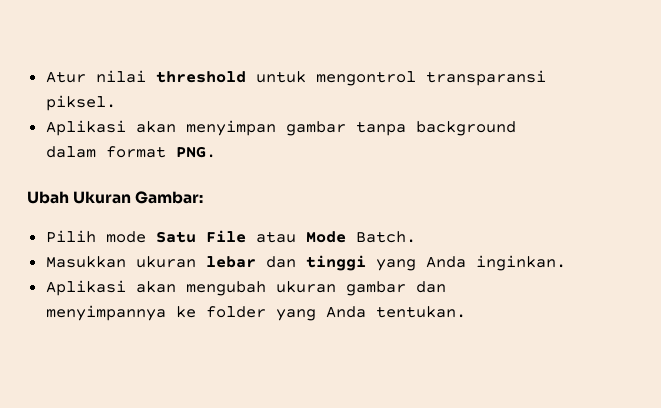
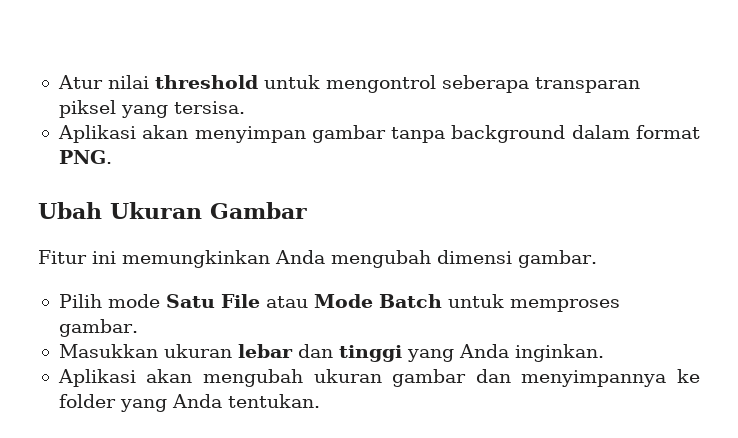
[425,70,546,86] [45,95,116,111] transparansi piksel. -> [441,75,640,93] [58,100,245,118] seberapa transparan piksel yang tersisa.
[135,191,204,204] Gambar: -> [210,202,307,219] [38,250,597,268] Gambar // Fitur ini memungkinkan Anda mengubah dimensi gambar.
[355,231,416,243] Batch. -> [378,294,620,312] [58,319,138,337] Batch untuk memproses gambar.

